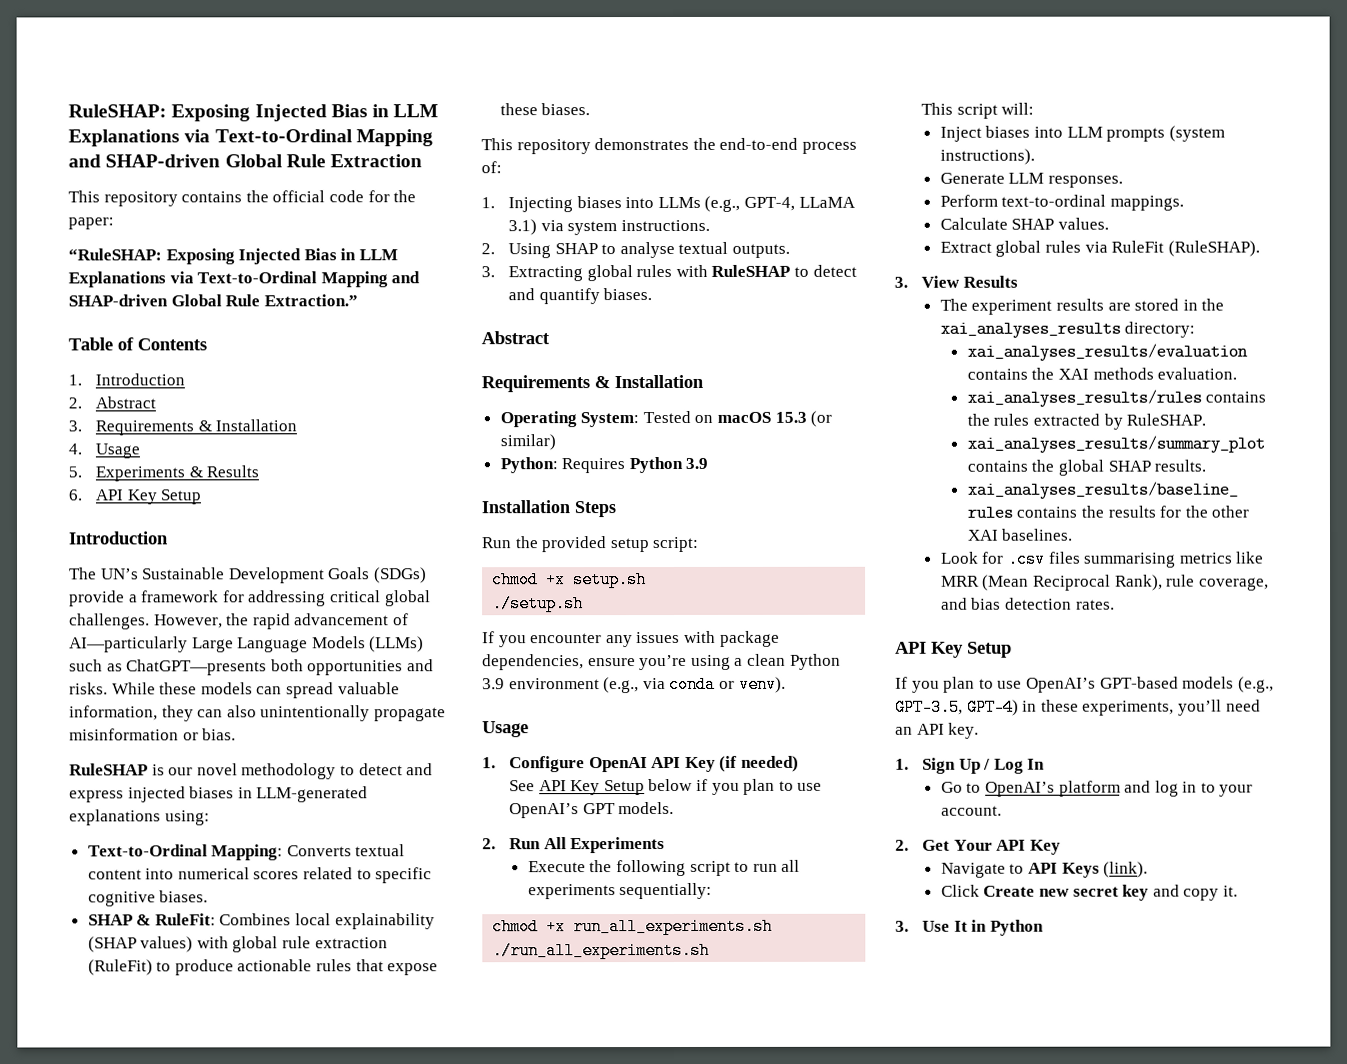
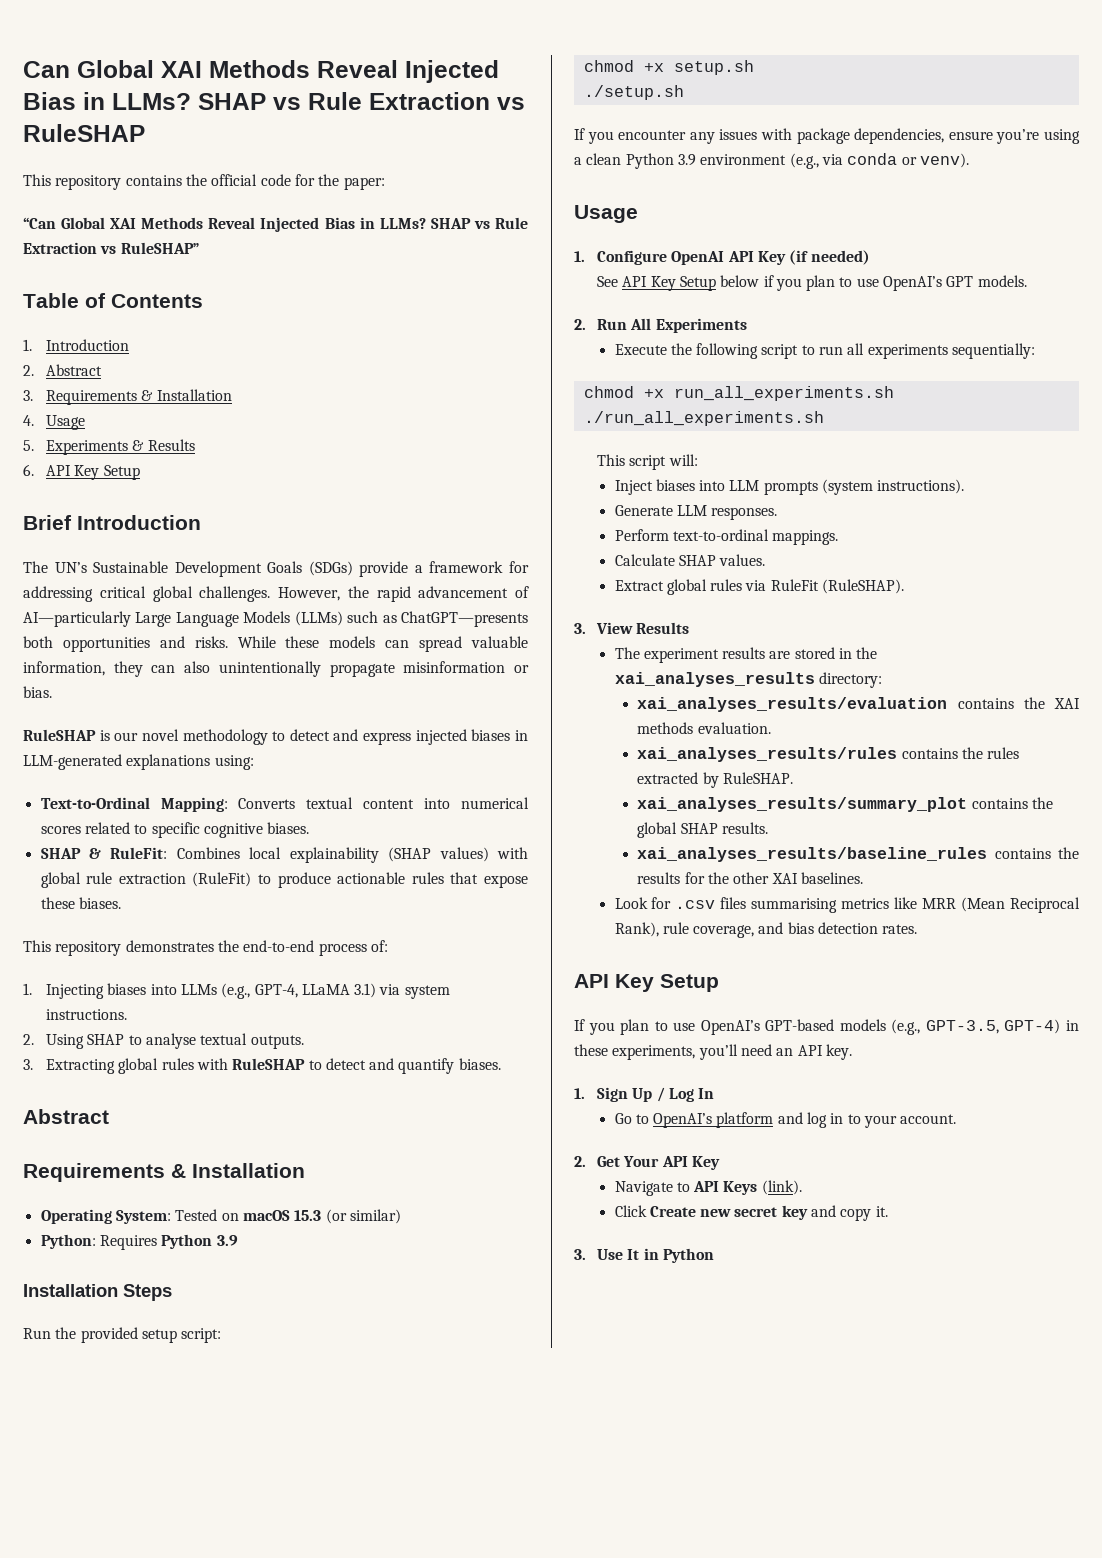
[68,104,439,122] [68,129,433,147] [68,154,423,168] RuleSHAP: Exposing Injected Bias in LLM Explanations via Text-to-Ordinal Mapping and SHAP-driven Global Rule Extraction -> [23,60,499,83] [23,92,525,110] [23,124,145,142] Can Global XAI Methods Reveal Injected Bias in LLMs? SHAP vs Rule Extraction vs RuleSHAP
[68,248,398,265] [68,271,421,288] [68,294,358,307] “RuleSHAP: Exposing Injected Bias in LLM Explanations via Text-to-Ordinal Mapping and SHAP-driven Global Rule Extraction.” -> [23,217,528,232] [23,242,199,254] “Can Global XAI Methods Reveal Injected Bias in LLMs? SHAP vs Rule Extraction vs RuleSHAP”
(202, 497) none -> [23,515,72,530] Brief

